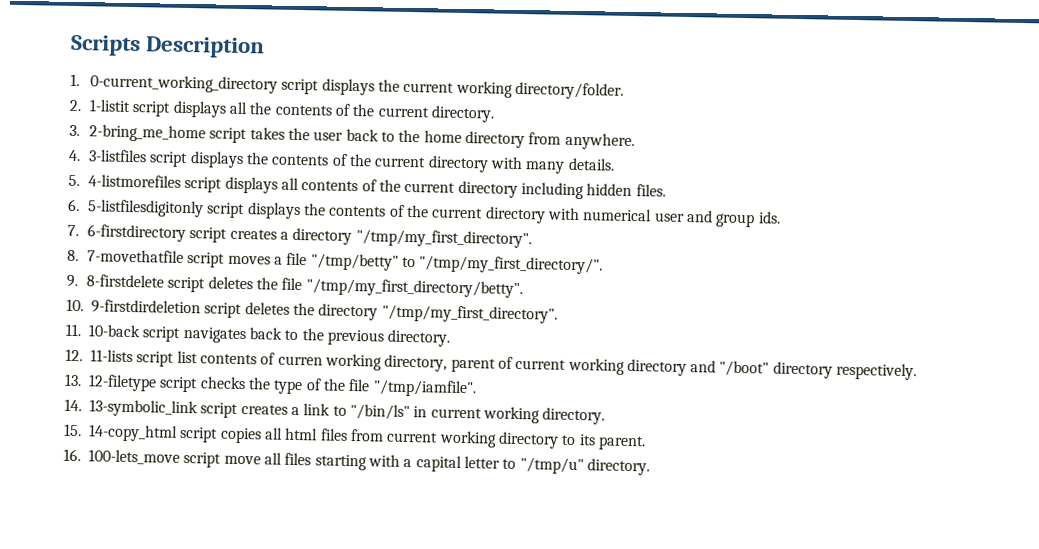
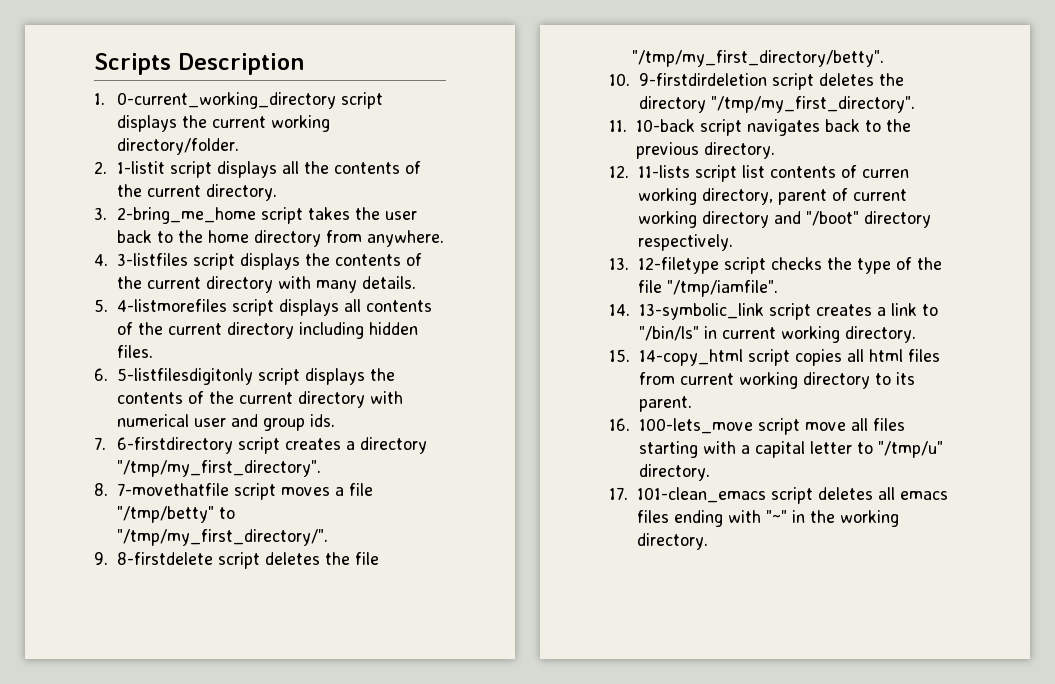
(650, 467) none -> [609,487,948,504] [636,510,899,527] [636,533,708,550] // 17. 101-clean_emacs script deletes all emacs files ending with "~" in the working directory.

